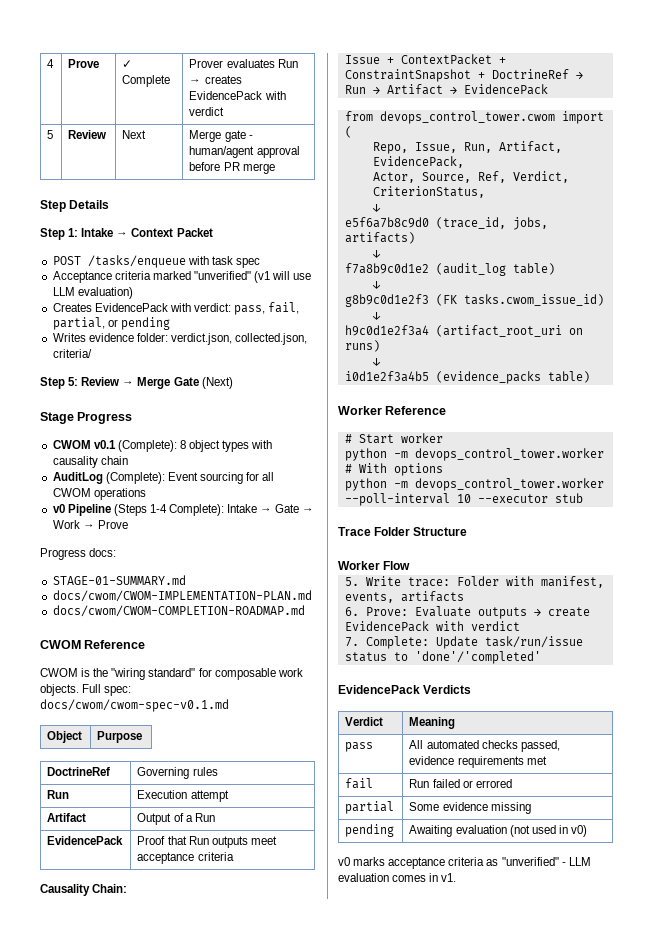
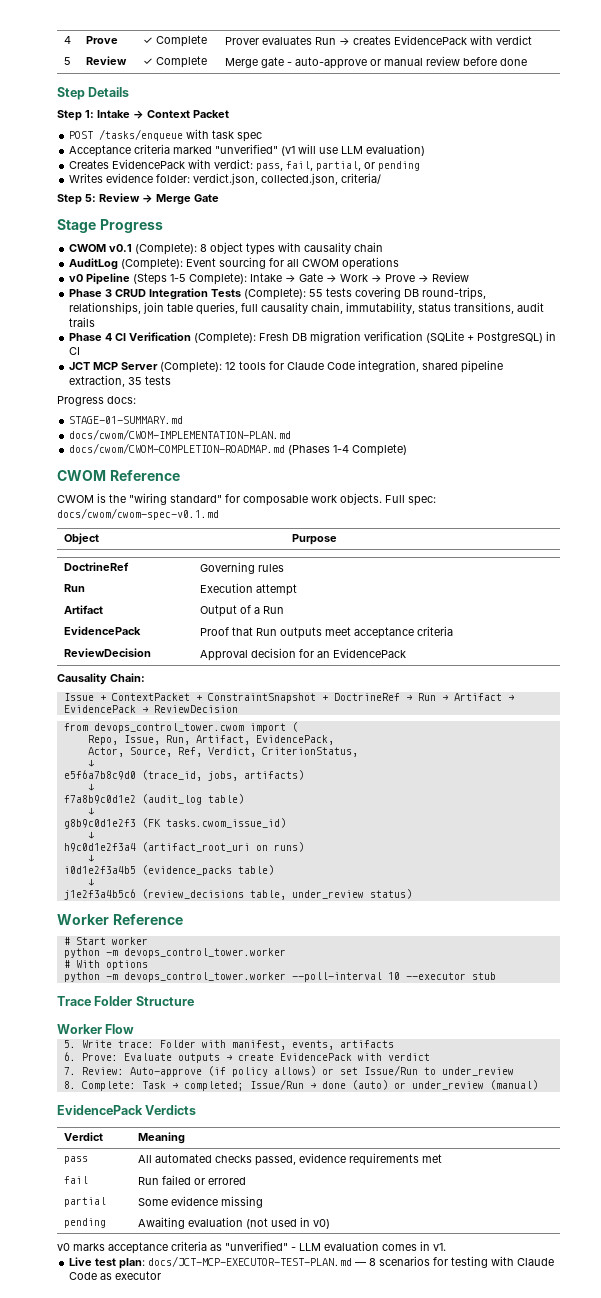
[122,130,147,139] Next -> [142,56,207,68] ✓ Complete
[189,146,300,158] [189,162,275,174] human/agent approval before PR merge -> [294,56,527,69] auto-approve or manual review before done
[201,377,233,389] (Next) -> (219, 198) none
[149,504,167,513] 1-4 -> [170,274,187,282] 1-5
(128, 524) none -> [418,272,470,282] [69,287,487,300] [69,302,545,315] [69,317,96,327] [69,331,557,344] [69,347,81,355] [69,360,504,373] [69,375,172,387] → Review // Phase 3 CRUD Integration Tests (Complete): 55 tests covering DB round-trips, relationships, join table queries, full causality chain, immutability, status transitions, audit trails // Phase 4 CI Verification (Complete): Fresh DB migration verification (SQLite + PostgreSQL) in CI // JCT MCP Server (Complete): 12 tools for Claude Code integration, shared pipeline extraction, 35 tests
(305, 611) none -> [288,444,408,456] (Phases 1-4 Complete)
(234, 856) none -> [63,648,151,657] [199,648,406,661] // ReviewDecision | Approval decision for an EvidencePack
(548, 89) none -> [141,705,238,713] → ReviewDecision
(590, 377) none -> [87,878,94,886] [63,889,412,900] // ↓ // j1e2f3a4b5c6 (review_decisions table, under_review status)
[365,636,583,649] [344,651,541,664] Complete: Update task/run/issue status to 'done'/'completed' -> [81,1065,514,1077] [63,1079,538,1091] Review: Auto-approve (if policy allows) or set Issue/Run to under_review // 8. Complete: Task → completed; Issue/Run → done (auto) or under_review (manual)
(457, 877) none -> [69,1256,555,1269] [69,1271,162,1280] // Live test plan: docs/JCT-MCP-EXECUTOR-TEST-PLAN.md — 8 scenarios for testing with Claude Code as executor

